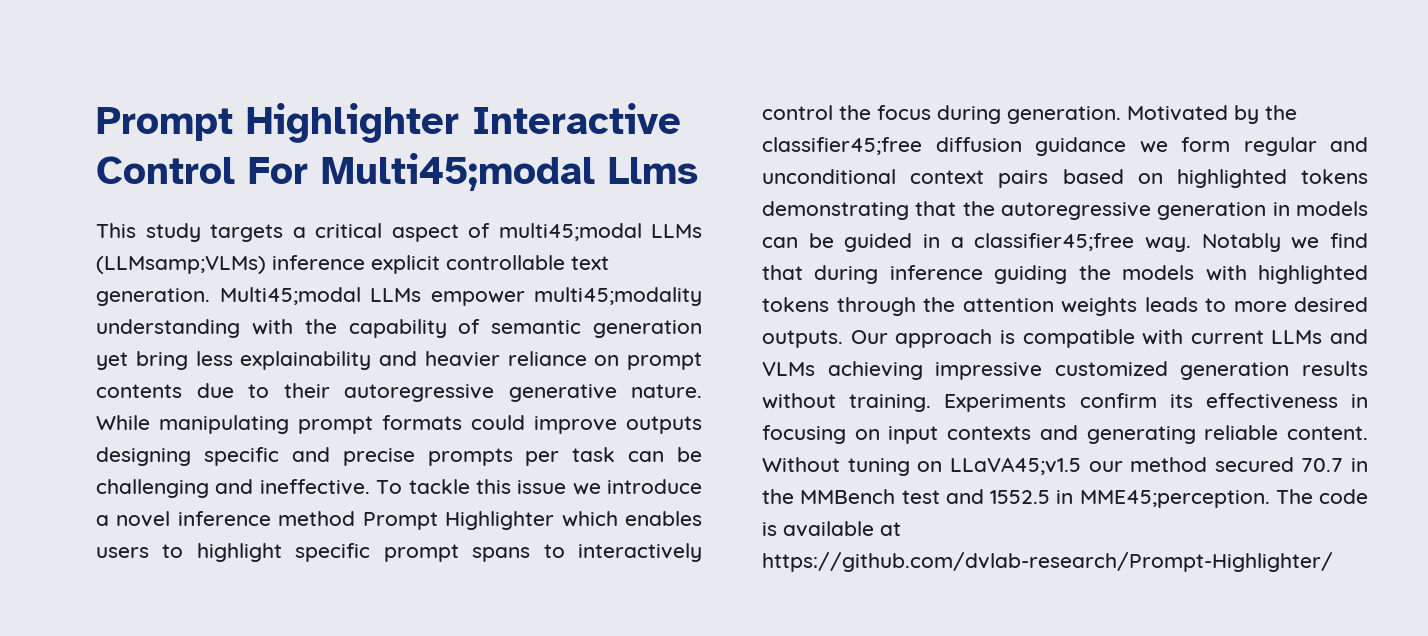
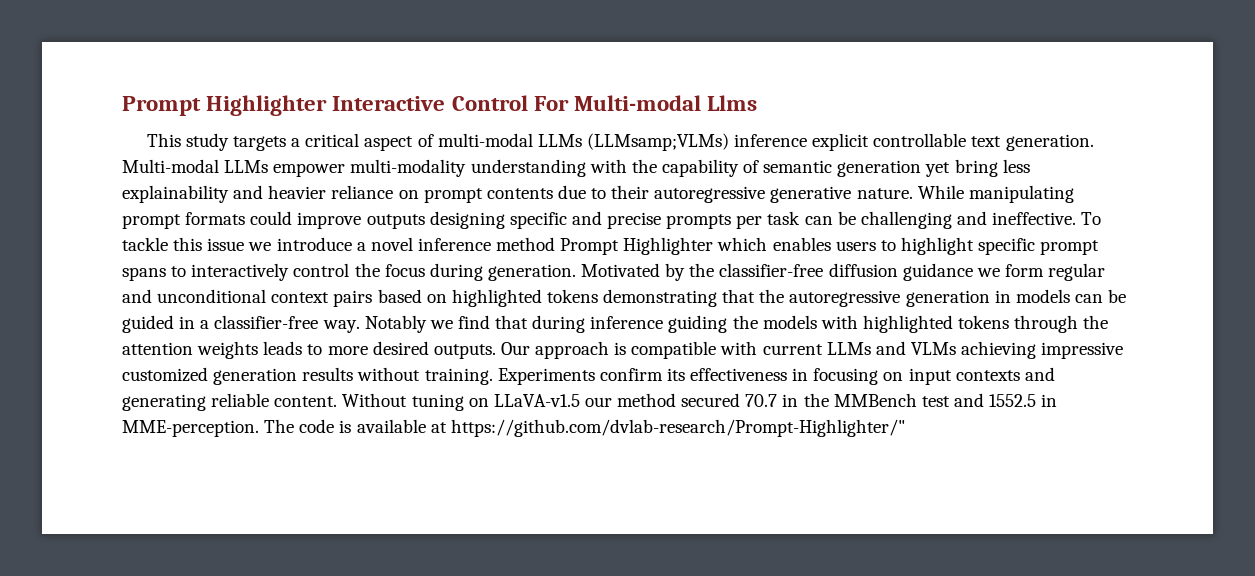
[321,153,595,191] Multi45;modal -> [574,95,702,111] Multi-modal
[498,223,642,241] multi45;modal -> [437,133,533,147] multi-modal
[219,287,361,305] Multi45;modal -> [122,159,219,173] Multi-modal
[534,287,702,306] multi45;modality -> [350,159,467,177] multi-modality
[762,137,922,155] classifier45;free -> [719,263,824,277] classifier-free
[974,233,1135,251] classifier45;free -> [214,315,319,329] classifier-free
[949,457,1081,475] LLaVA45;v1.5 -> [493,394,580,407] LLaVA-v1.5
[1079,490,1270,508] MME45;perception. -> [122,420,259,437] MME-perception.
[762,552,1333,572] https://github.com/dvlab-research/Prompt-Highlighter/ -> [450,419,905,437] https://github.com/dvlab-research/Prompt-Highlighter/"

